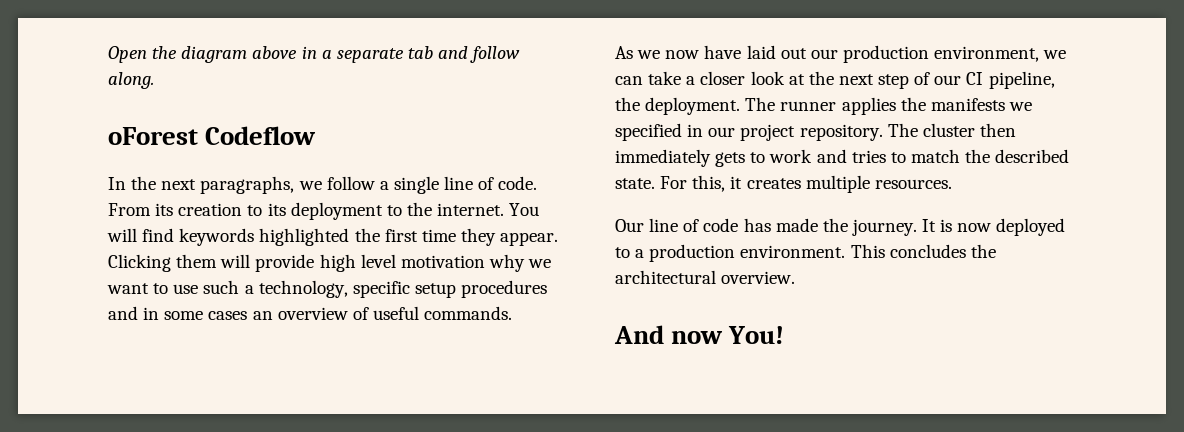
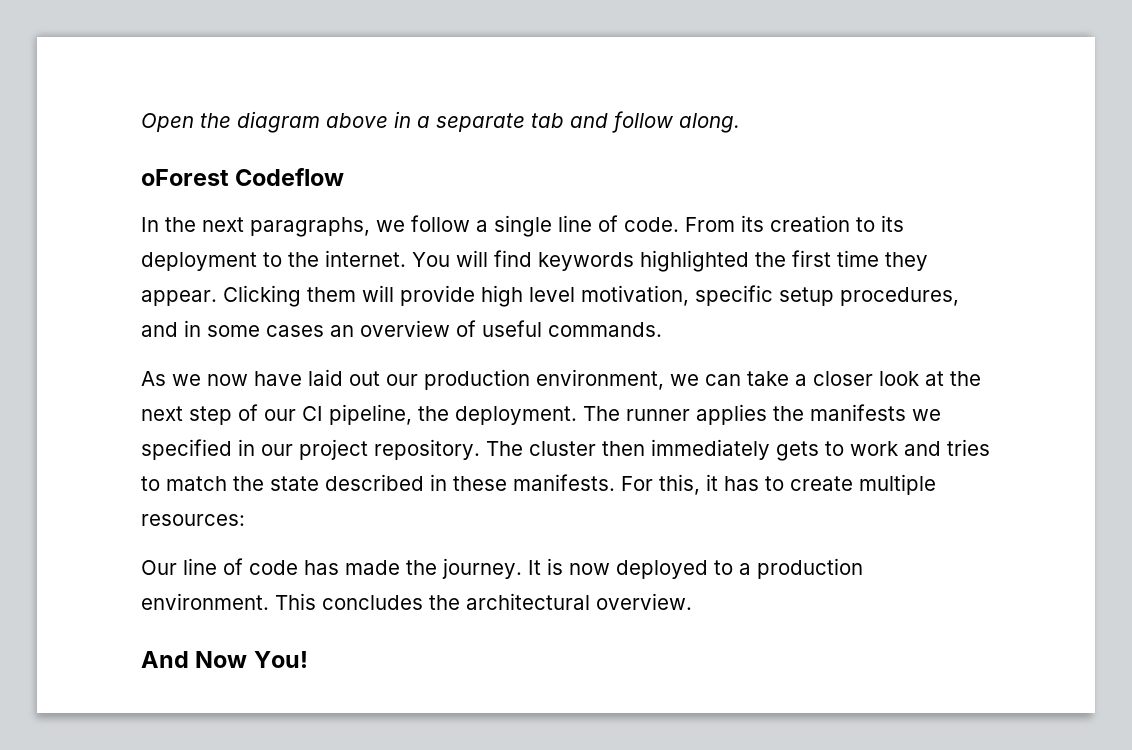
[400,254,552,272] [107,280,348,298] motivation why we want to use such a technology, -> [581,285,689,306] motivation,
[461,280,548,298] procedures -> [840,287,959,306] procedures,
[995,149,1070,163] [615,175,952,193] described state. For this, it creates multiple resources. -> [270,474,936,495] [141,514,245,526] state described in these manifests. For this, it has to create multiple resources:
[671,331,724,344] now -> [195,651,248,668] Now

